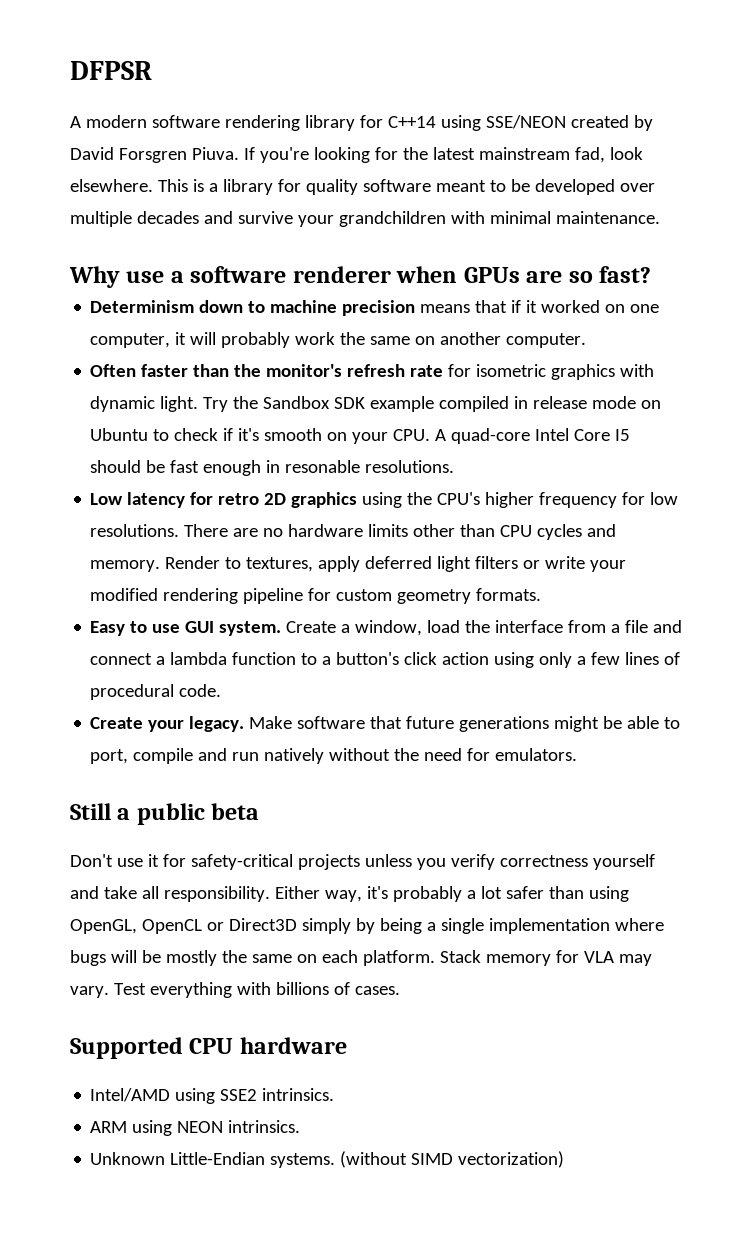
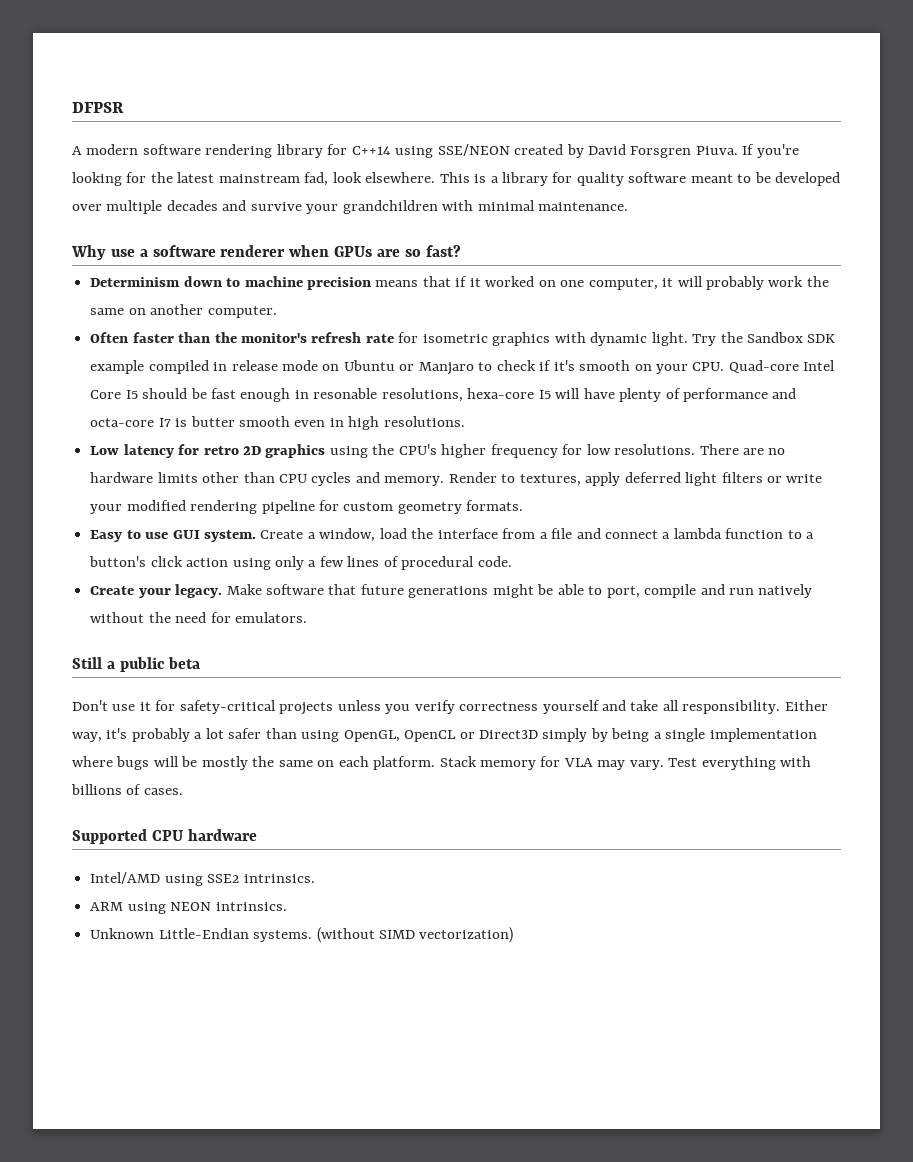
(149, 434) none -> [399,362,474,375] or Manjaro
[435,428,531,444] A quad-core -> [728,360,799,373] Quad-core
(361, 466) none -> [381,388,797,402] [90,416,380,430] resolutions, hexa-core I5 will have plenty of performance and octa-core I7 is butter smooth even in high

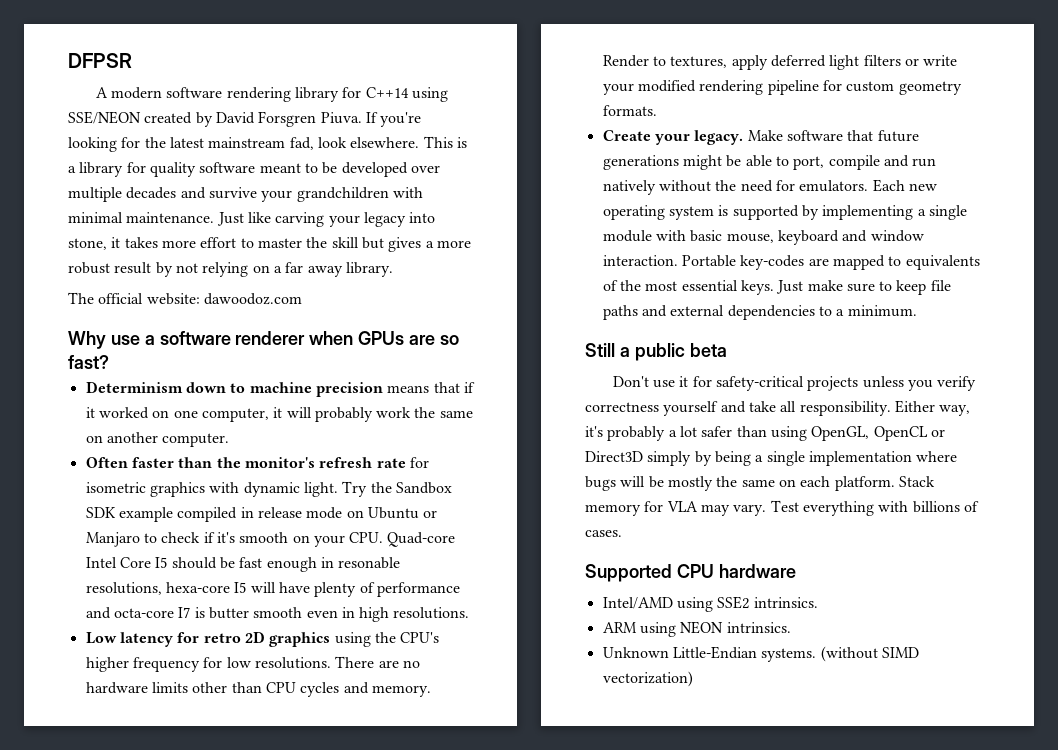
(629, 206) none -> [216,212,436,227] [68,237,471,252] [68,262,393,277] [68,292,302,305] Just like carving your legacy into stone, it takes more effort to master the skill but gives a more robust result by not relying on a far away library. // The official website: dawoodoz.com
[90,528,815,542] [89,556,512,570] // Easy to use GUI system. Create a window, load the interface from a file and connect a lambda function to a button's click action using only a few lines of procedural code. -> (657, 110) none
(307, 617) none -> [872,179,937,192] [602,205,967,220] [602,230,924,245] [602,255,980,270] [602,280,951,295] [602,305,917,320] Each new operating system is supported by implementing a single module with basic mouse, keyboard and window interaction. Portable key-codes are mapped to equivalents of the most essential keys. Just make sure to keep file paths and external dependencies to a minimum.

